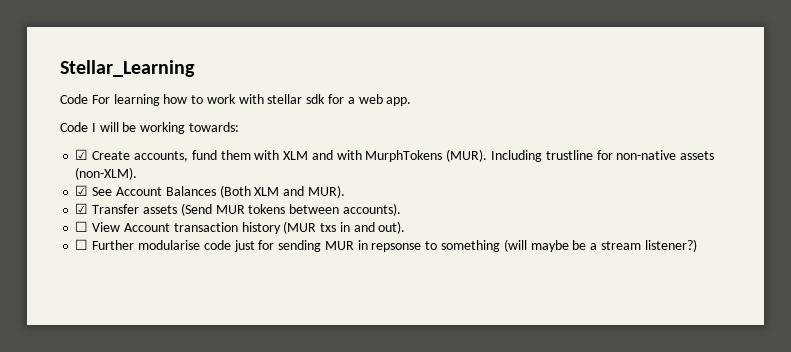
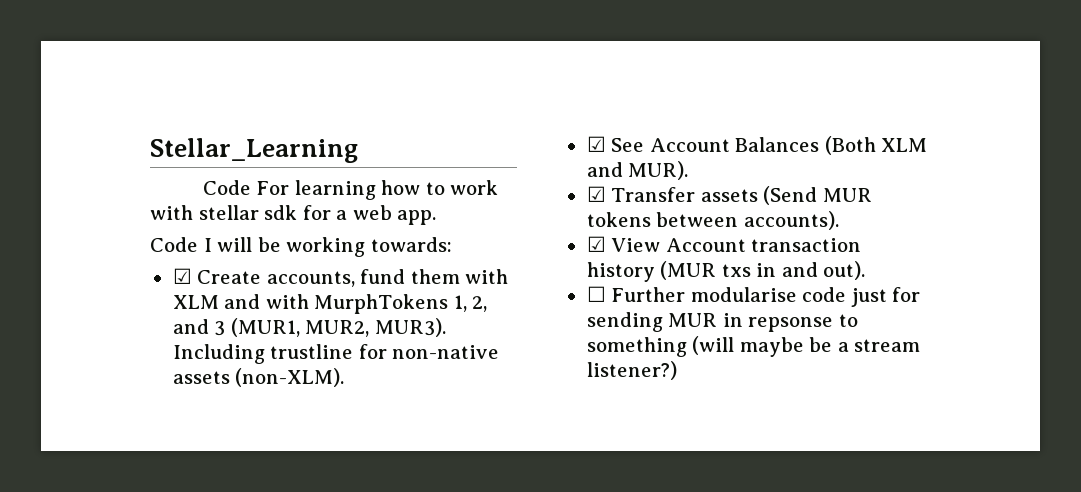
[446,149,488,162] (MUR). -> [453,295,488,312] [172,318,446,337] 1, 2, and 3 (MUR1, MUR2, MUR3).
[75,221,89,232] ☐ -> [586,236,606,252] ☑

